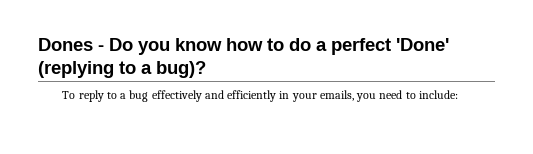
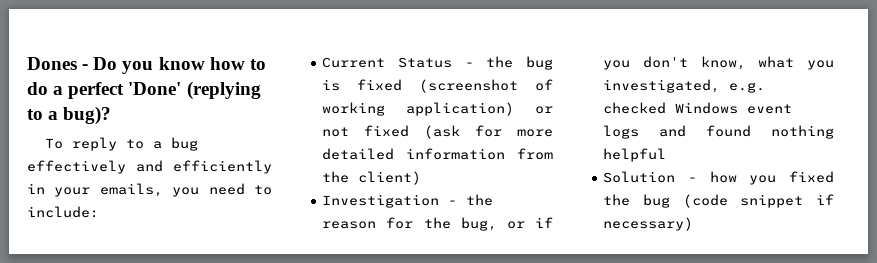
(458, 94) none -> [322,56,553,70] [322,79,553,93] [322,102,553,116] [322,125,553,139] [322,148,553,160] [322,171,422,185] [322,194,494,208] [322,217,553,231] [603,56,834,70] [603,79,766,93] [603,102,793,114] [603,125,834,139] [603,148,667,162] [603,171,834,185] [603,194,834,208] [603,217,694,231] // Current Status - the bug is fixed (screenshot of working application) or not fixed (ask for more detailed information from the client) // Investigation - the reason for the bug, or if you don't know, what you investigated, e.g. checked Windows event logs and found nothing helpful // Solution - how you fixed the bug (code snippet if necessary)

